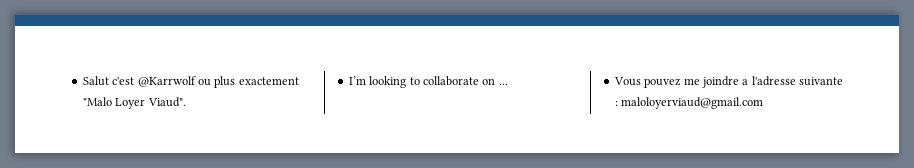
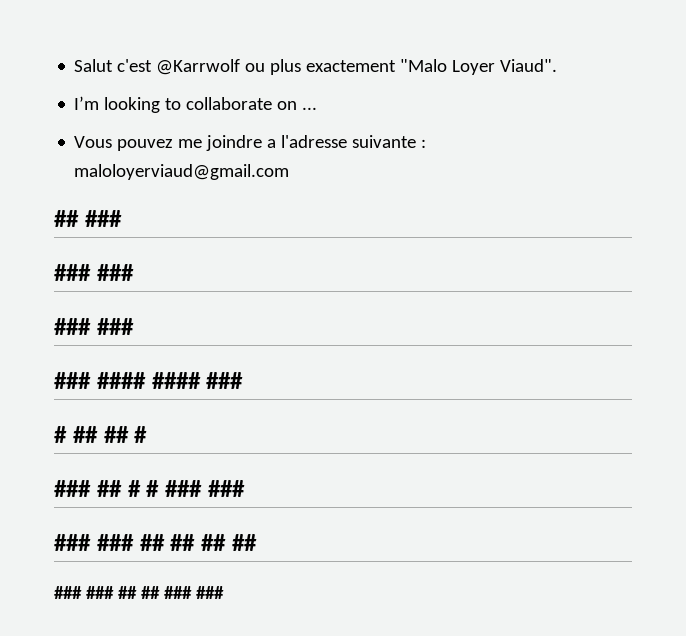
(764, 103) none -> [54,210,122,227] [54,264,134,281] [54,318,134,335] [54,372,244,389] [54,426,148,443] [54,480,245,497] [54,534,257,551] [54,586,224,599] // ## ### // ### ### // ### ### // ### #### #### ### // # ## ## # // ### ## # # ### ### // ### ### ## ## ## ## // ### ### ## ## ### ###

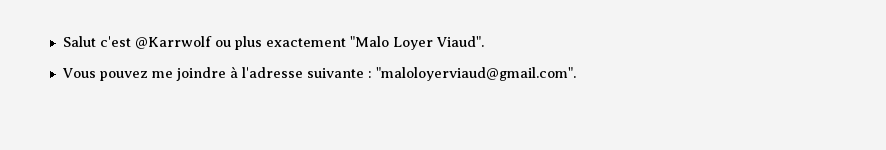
[74,96,318,113] // I’m looking to collaborate on ... -> (484, 41) none
[267,139,277,148] a -> [229,66,238,78] à
[74,164,290,180] [54,210,122,227] [54,264,134,281] [54,318,134,335] [54,372,244,389] [54,426,148,443] [54,480,245,497] [54,534,257,551] [54,586,224,599] maloloyerviaud@gmail.com // ## ### // ### ### // ### ### // ### #### #### ### // # ## ## # // ### ## # # ### ### // ### ### ## ## ## ## // ### ### ## ## ### ### -> [375,67,576,81] "maloloyerviaud@gmail.com".

